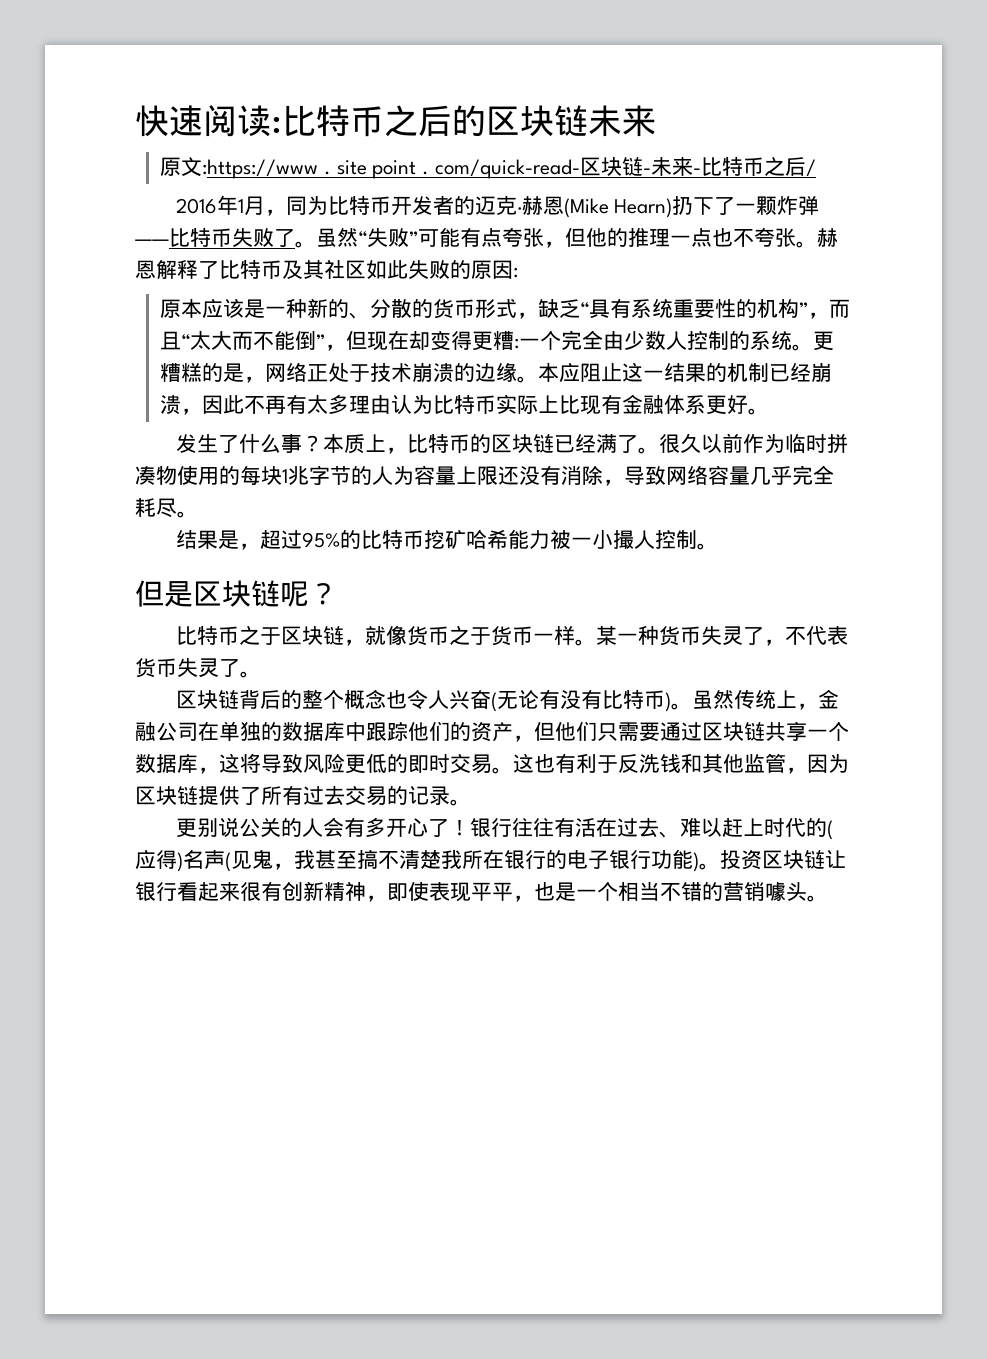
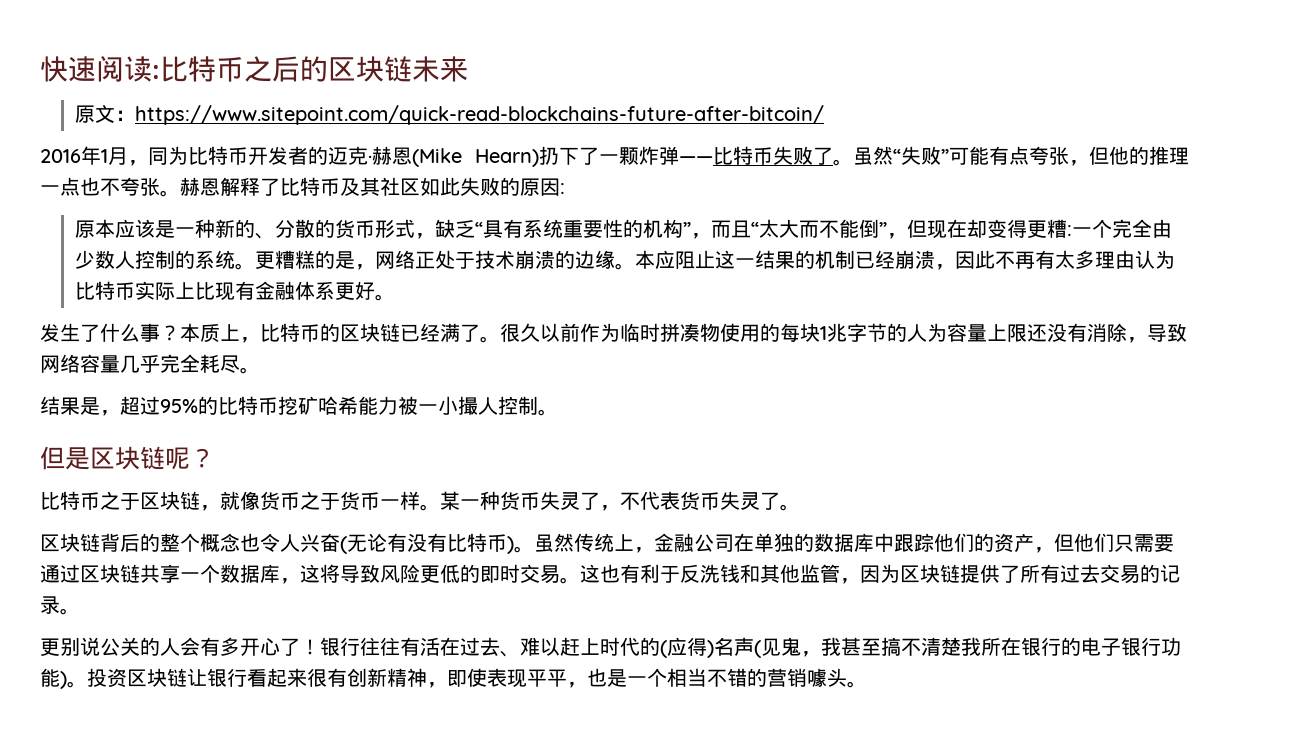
[202,156,816,179] :https://www . site point . com/quick-read-区块链-未来-比特币之后/ -> [114,105,824,125] ：https://www.sitepoint.com/quick-read-blockchains-future-after-bitcoin/

